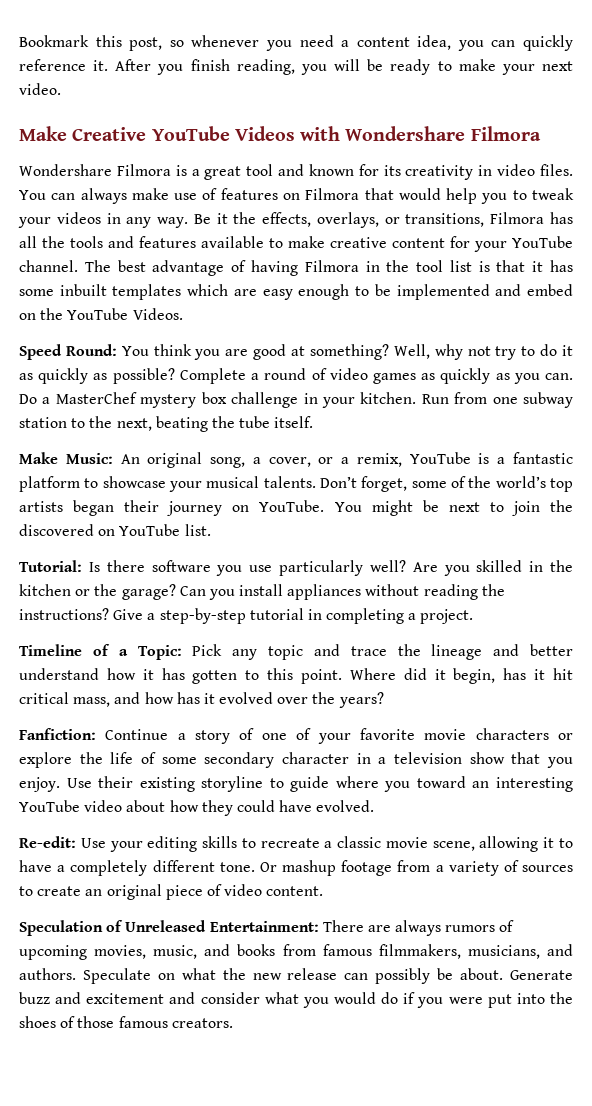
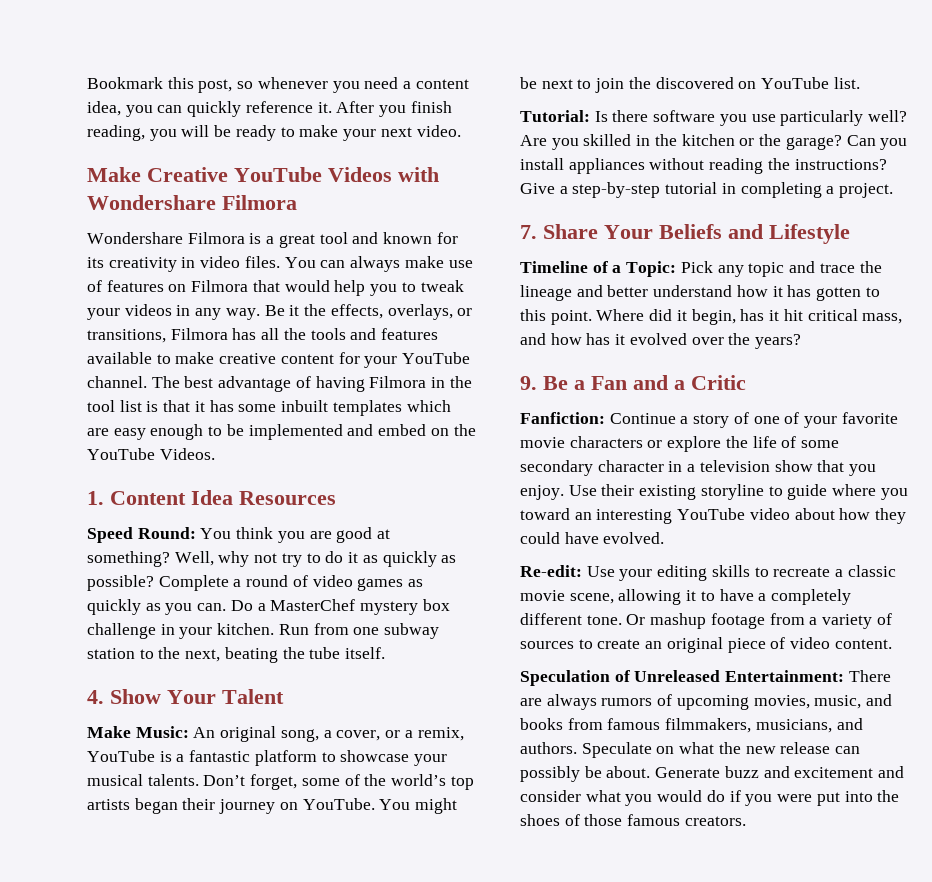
(183, 314) none -> [87,490,336,505] // 1. Content Idea Resources
(314, 422) none -> [87,689,284,704] // 4. Show Your Talent
(474, 616) none -> [520,224,850,244] // 7. Share Your Beliefs and Lifestyle
(384, 700) none -> [520,375,746,390] // 9. Be a Fan and a Critic

